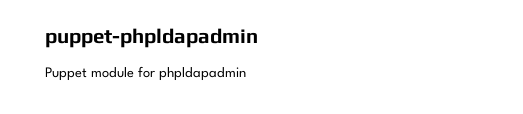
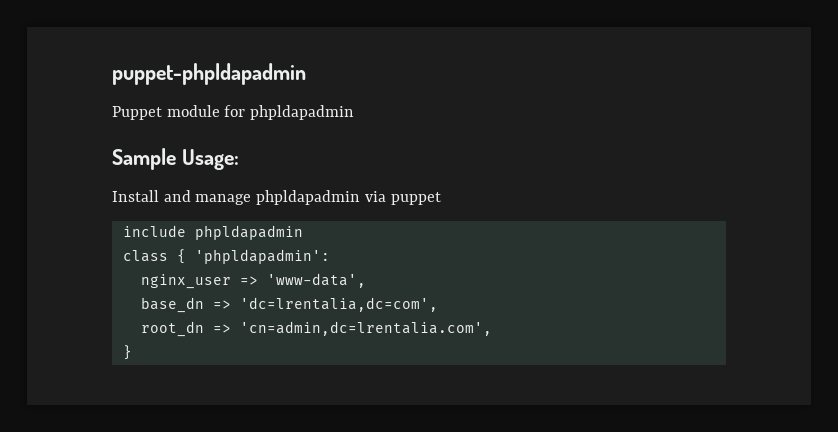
(246, 74) none -> [112,148,239,170] [112,190,441,205] [122,225,303,240] [122,249,330,264] [140,273,366,289] [140,297,438,313] [140,321,492,337] [122,345,132,360] // Sample Usage: // Install and manage phpldapadmin via puppet // include phpldapadmin // class { 'phpldapadmin': // nginx_user => 'www-data', // base_dn => 'dc=lrentalia,dc=com', // root_dn => 'cn=admin,dc=lrentalia.com', // }

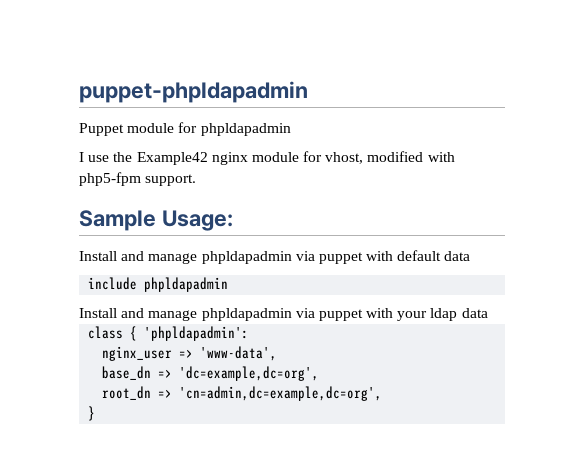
(355, 112) none -> [79,151,455,165] [79,172,197,186] // I use the Example42 nginx module for vhost, modified with php5-fpm support.
(441, 198) none -> [366,250,471,261] with default data
(303, 232) none -> [79,308,488,321] // Install and manage phpldapadmin via puppet with your ldap data
[239,297,438,312] 'dc=lrentalia,dc=com', -> [179,366,320,381] 'dc=example,dc=org',
[239,321,492,336] 'cn=admin,dc=lrentalia.com', -> [179,386,383,401] 'cn=admin,dc=example,dc=org',

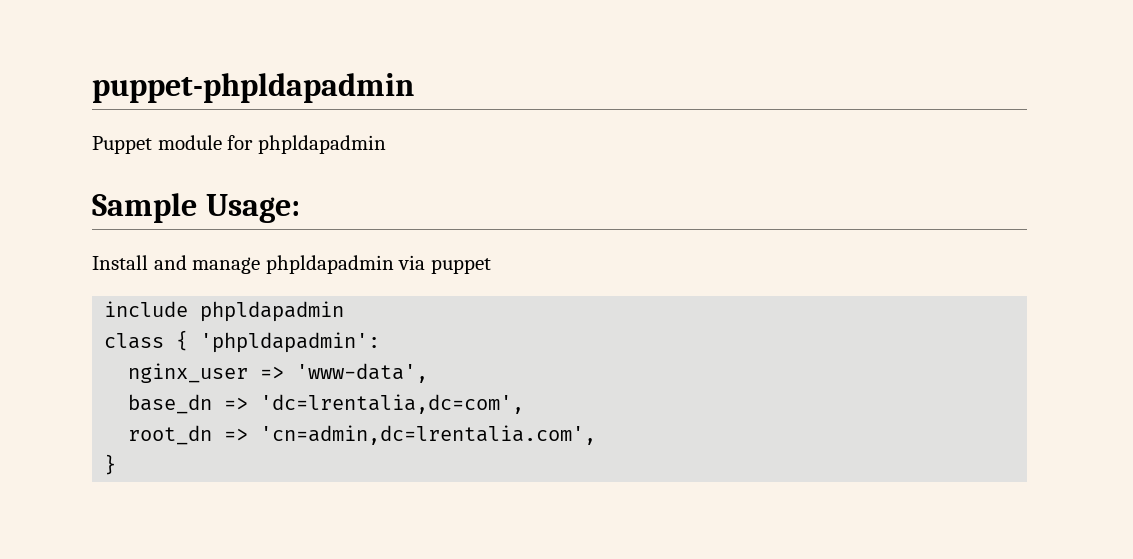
[79,151,455,165] [79,172,197,186] // I use the Example42 nginx module for vhost, modified with php5-fpm support. -> (386, 144) none
[366,250,471,261] with default data -> (491, 266) none
[79,308,488,321] // Install and manage phpldapadmin via puppet with your ldap data -> (345, 311) none
[179,366,320,381] 'dc=example,dc=org', -> [260,394,525,414] 'dc=lrentalia,dc=com',
[179,386,383,401] 'cn=admin,dc=example,dc=org', -> [260,425,597,445] 'cn=admin,dc=lrentalia.com',

